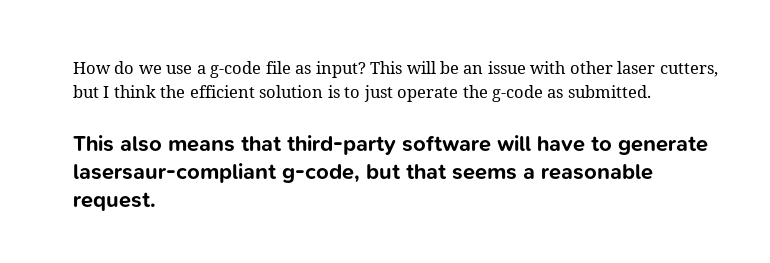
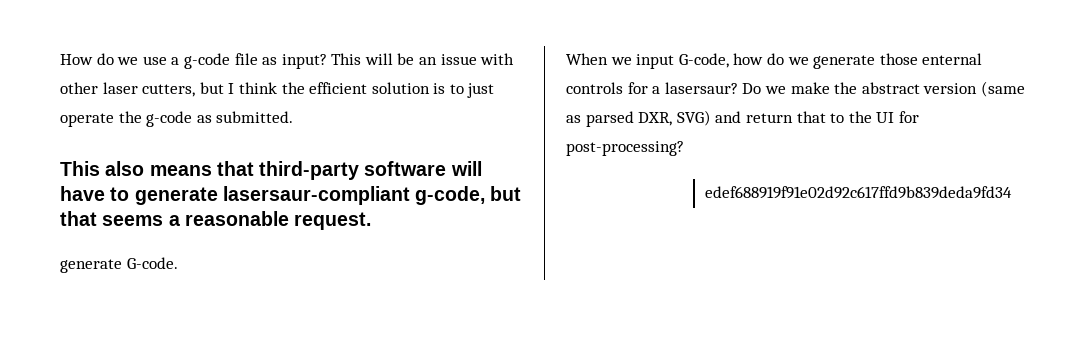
(156, 201) none -> [60,257,178,273] [566,53,983,69] [566,81,1025,97] [566,110,919,127] [566,141,684,156] [704,186,1012,199] // generate G-code. // When we input G-code, how do we generate those enternal controls for a lasersaur? Do we make the abstract version (same as parsed DXR, SVG) and return that to the UI for post-processing? // edef688919f91e02d92c617ffd9b839deda9fd34

